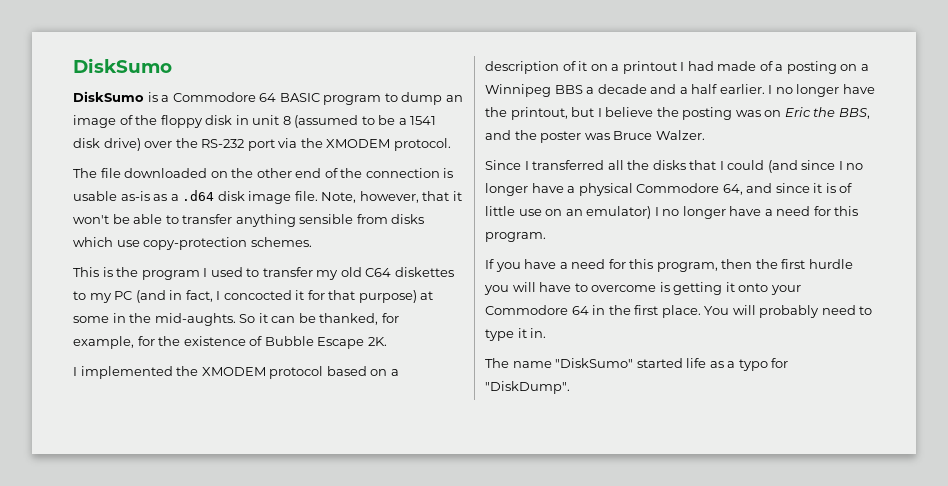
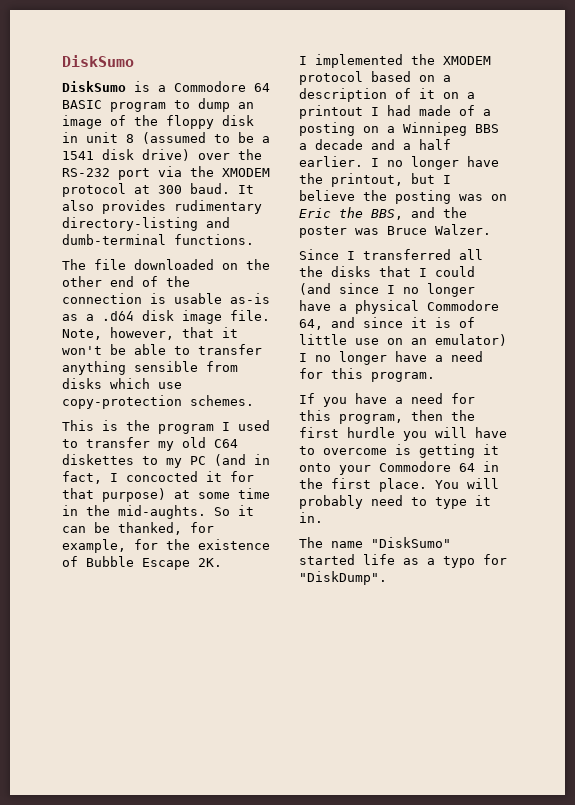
[393,138,451,151] protocol. -> [62,183,254,197] [62,200,262,214] [62,217,230,231] [62,234,254,245] protocol at 300 baud. It also provides rudimentary directory-listing and dumb-terminal functions.
(109, 319) none -> [238,488,270,499] time

